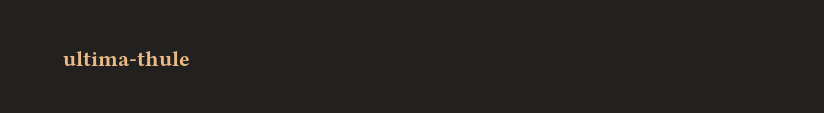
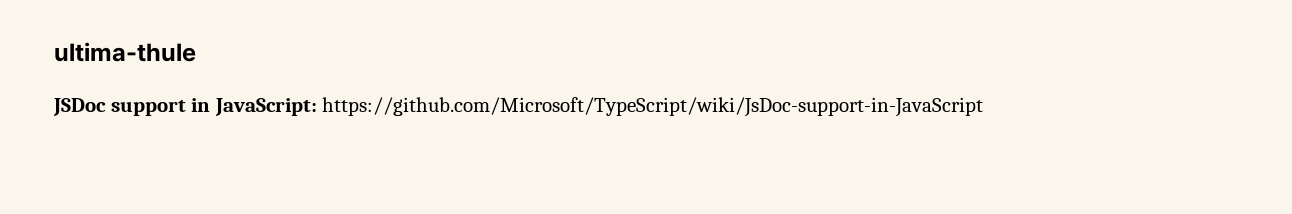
(190, 58) none -> [53,97,984,117] // JSDoc support in JavaScript: https://github.com/Microsoft/TypeScript/wiki/JsDoc-support-in-JavaScript

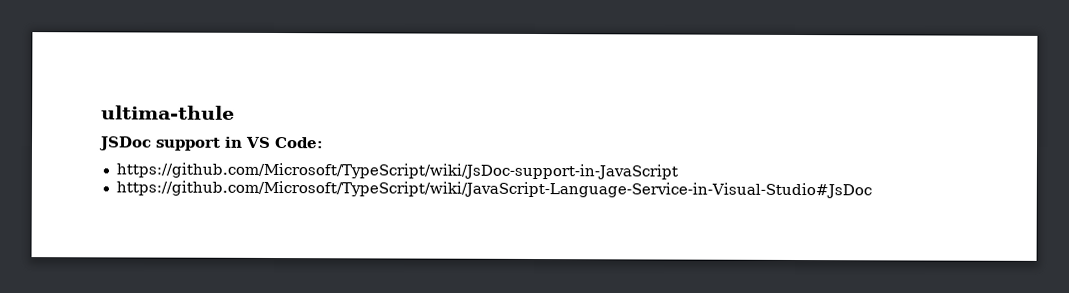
[214,98,317,116] JavaScript: -> [245,136,324,149] VS Code: //
(984, 107) none -> [115,180,872,199] // https://github.com/Microsoft/TypeScript/wiki/JavaScript-Language-Service-in-Visual-Studio#JsDoc

